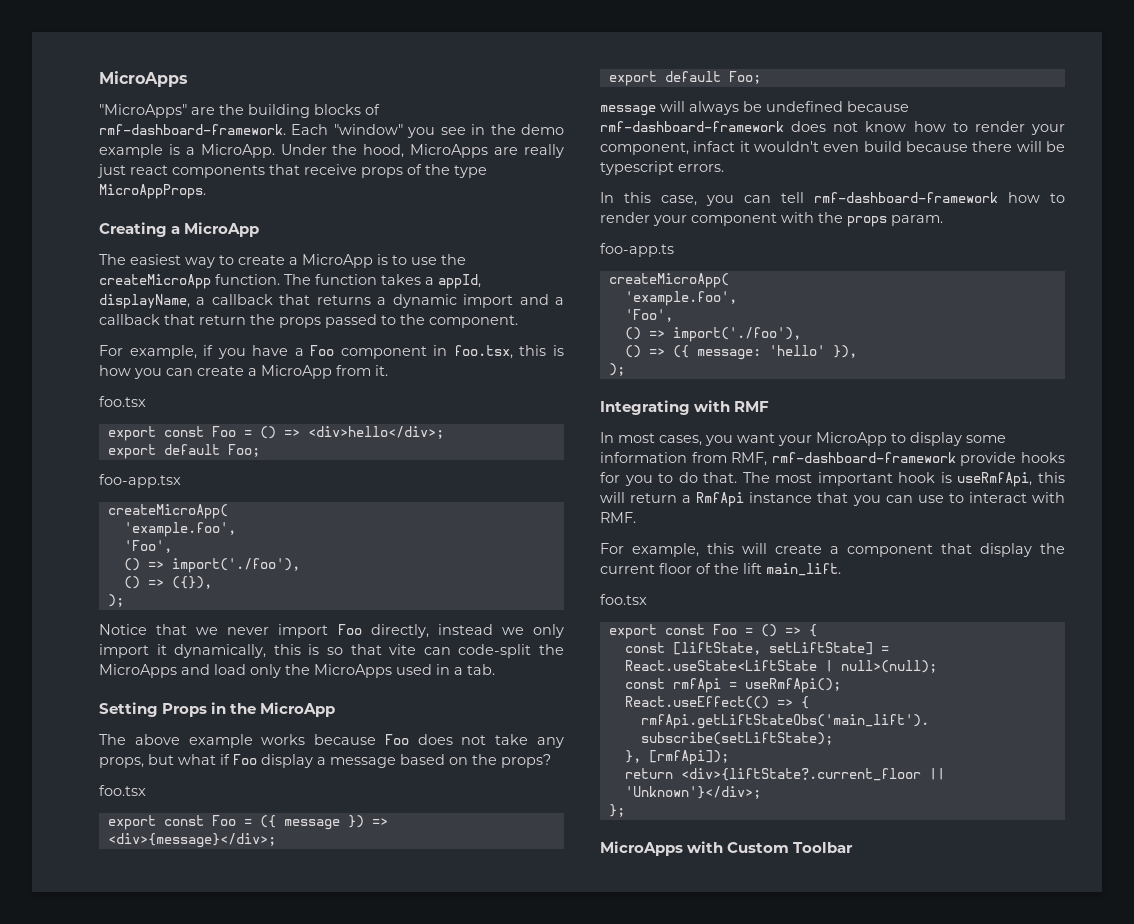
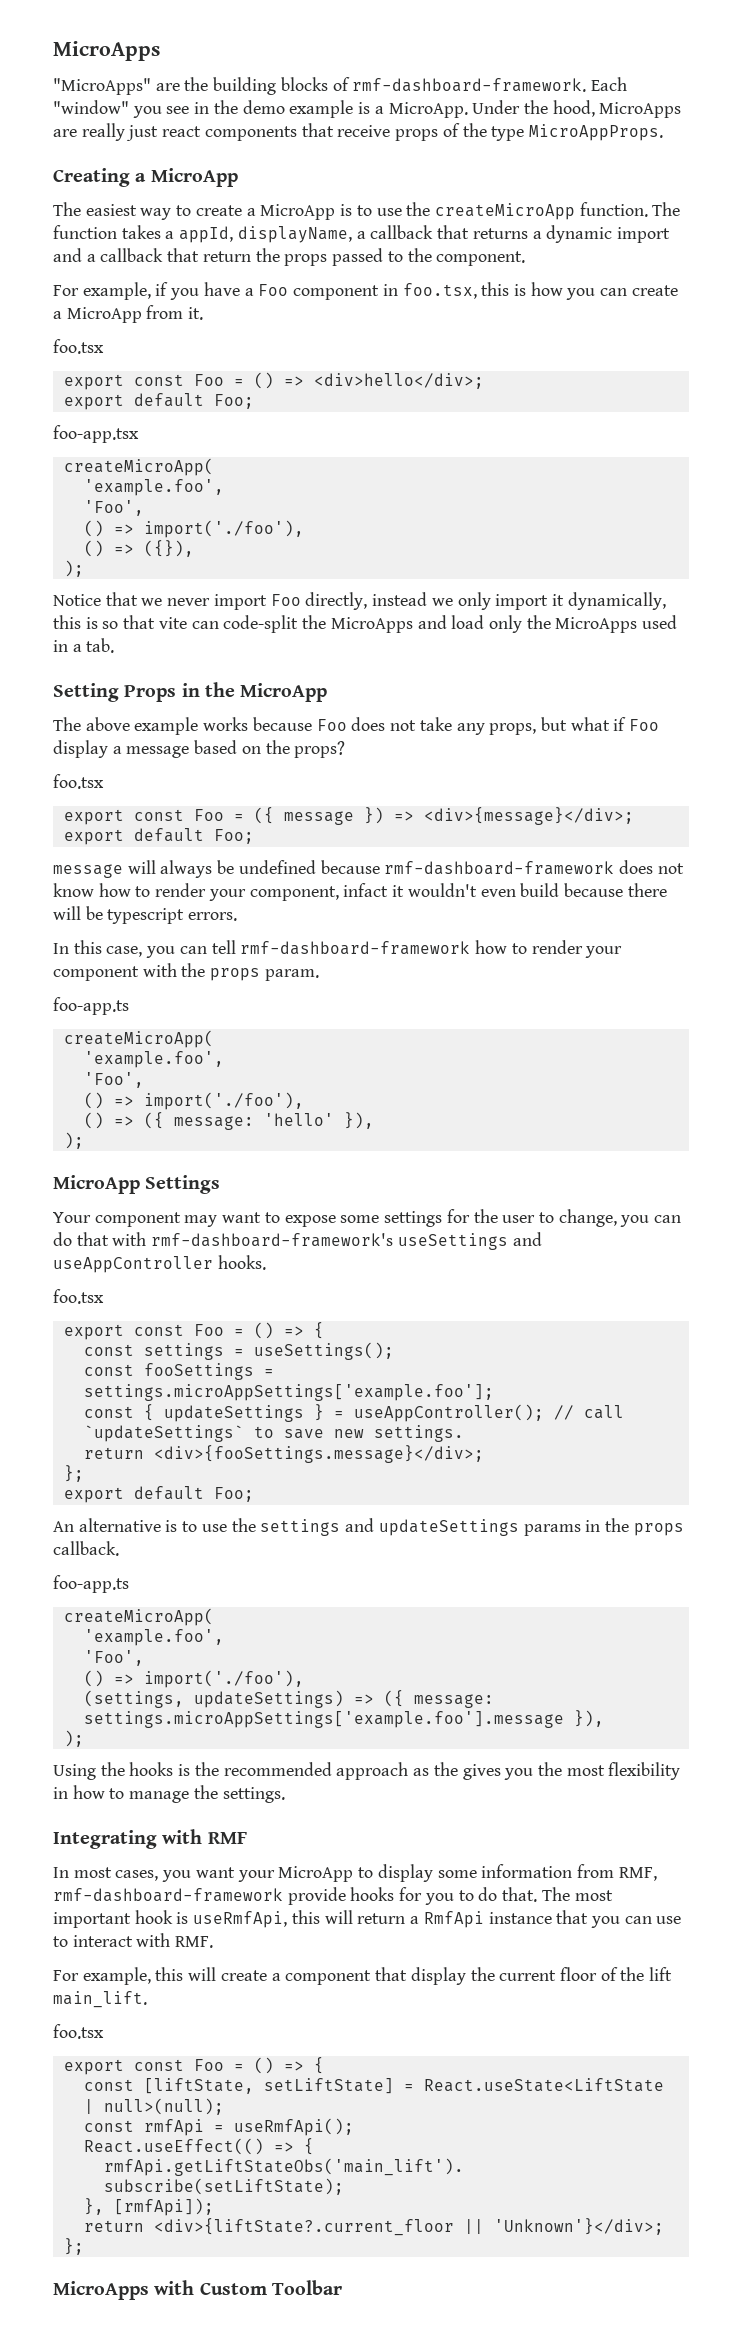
(625, 369) none -> [53,1175,221,1194] [53,1209,682,1227] [53,1232,542,1250] [53,1255,266,1273] [53,1289,104,1304] [63,1322,324,1340] [83,1342,394,1360] [83,1363,274,1380] [83,1384,494,1401] [83,1404,624,1422] [83,1425,464,1442] [83,1445,484,1463] [63,1465,84,1482] [63,1486,254,1503] [53,1518,684,1536] [53,1541,119,1556] [53,1575,129,1593] [63,1608,214,1626] [83,1629,224,1646] [83,1650,144,1666] [83,1670,304,1688] [83,1690,494,1708] [83,1710,604,1728] [63,1730,84,1747] [53,1762,681,1780] [53,1785,285,1803] // MicroApp Settings // Your component may want to expose some settings for the user to change, you can do that with rmf-dashboard-framework's useSettings and useAppController hooks. // foo.tsx // export const Foo = () => { // const settings = useSettings(); // const fooSettings = settings.microAppSettings['example.foo']; // const { updateSettings } = useAppController(); // call `updateSettings` to save new settings. // return <div>{fooSettings.message}</div>; // }; // export default Foo; // An alternative is to use the settings and updateSettings params in the props callback. // foo-app.ts // createMicroApp( // 'example.foo', // 'Foo', // () => import('./foo'), // (settings, updateSettings) => ({ message: settings.microAppSettings['example.foo'].message }), // ); // Using the hooks is the recommended approach as the gives you the most flexibility in how to manage the settings.

